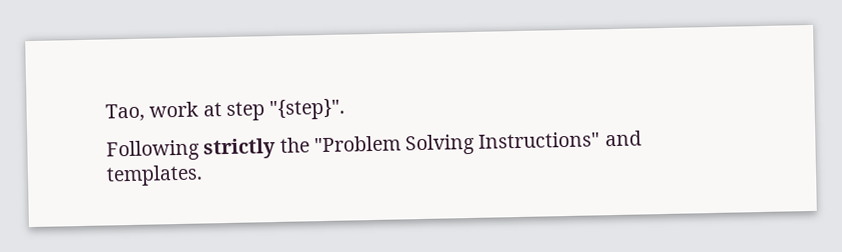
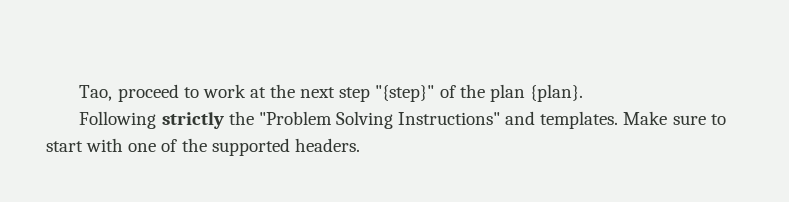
[149,98,346,122] work at step "{step}". -> [117,84,583,102] proceed to work at the next step "{step}" of the plan {plan}.
(203, 175) none -> [623,111,726,125] [46,138,360,156] Make sure to start with one of the supported headers.

